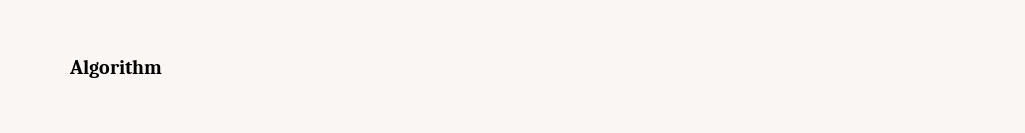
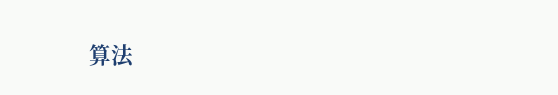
[69,59,162,78] Algorithm -> [89,44,135,68] 算法

